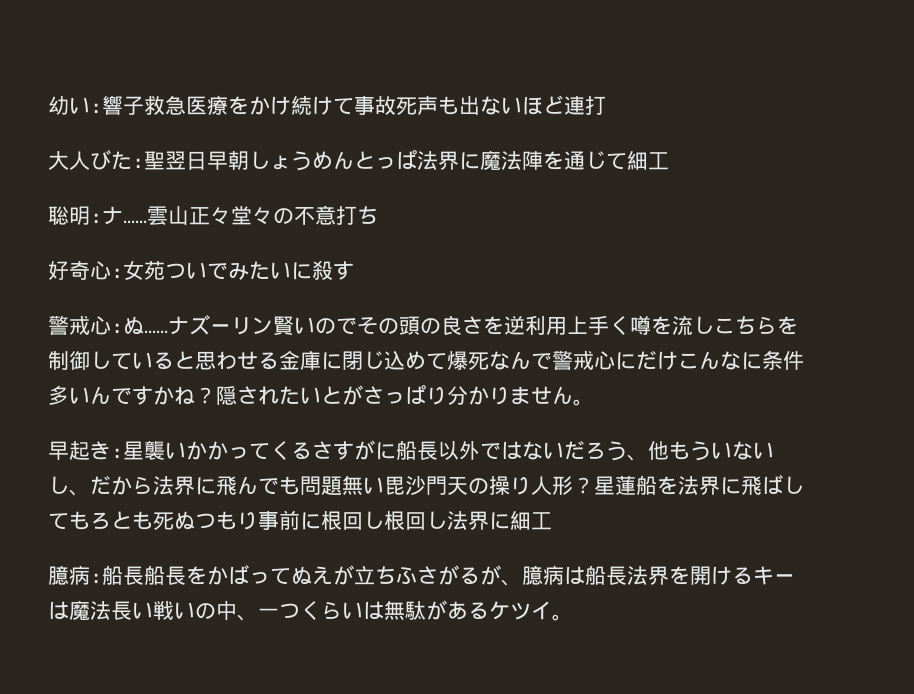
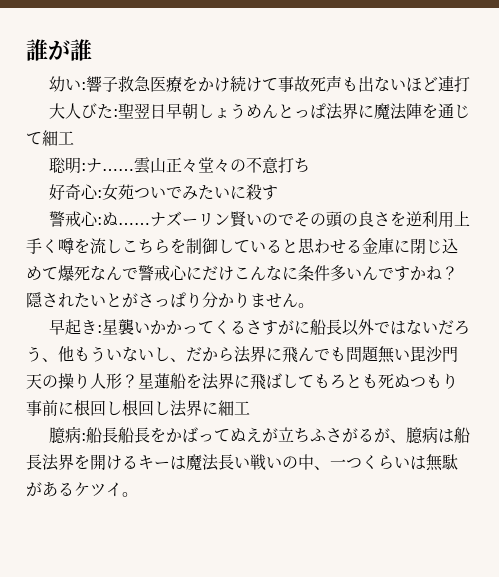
(48, 105) none -> [26,39,92,61] 誰が誰 //

